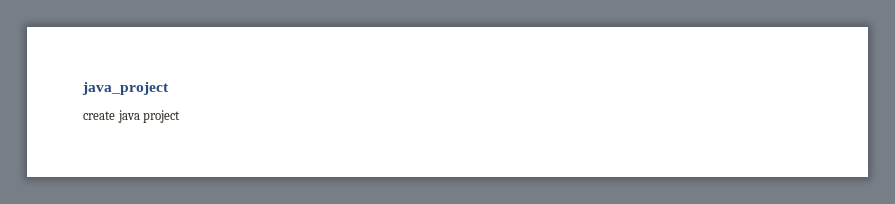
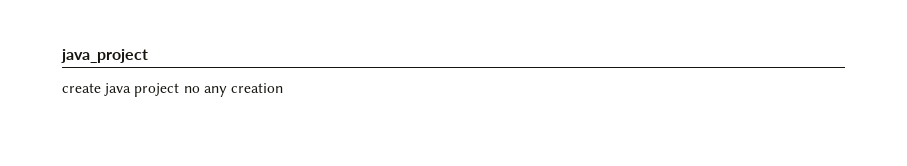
(181, 116) none -> [183,83,283,97] no any creation

